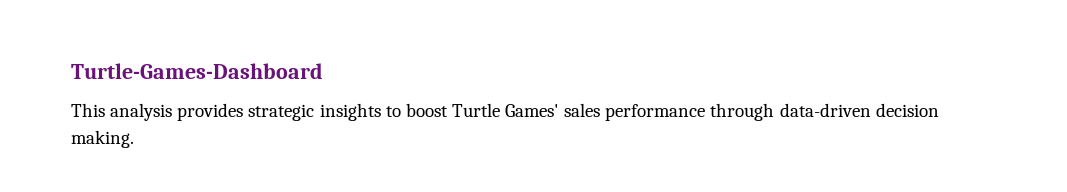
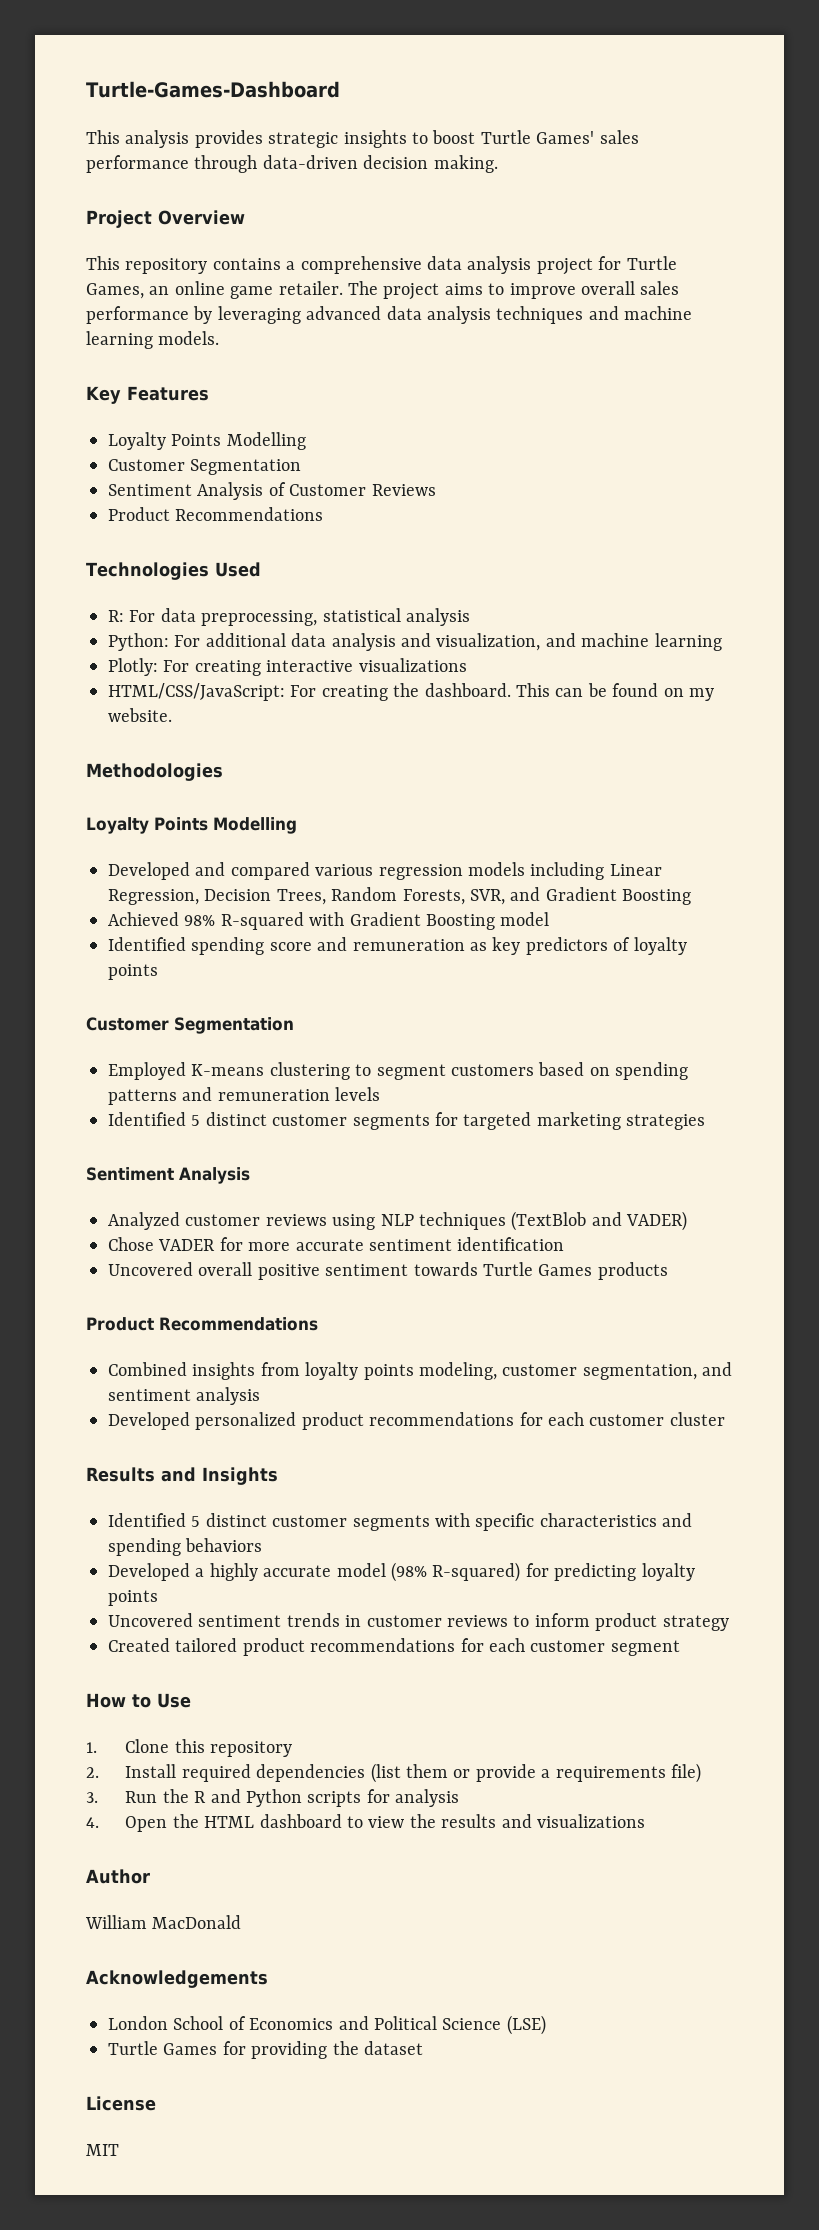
(134, 139) none -> [86,210,245,228] [86,256,677,275] [86,281,680,300] [86,306,693,324] [86,331,220,349] [86,386,209,404] [108,432,306,450] [108,459,302,475] [108,482,436,500] [108,507,324,521] [86,562,261,580] [108,608,470,626] [108,633,722,651] [108,658,467,676] [108,683,714,701] [108,708,172,722] [86,763,223,781] [86,817,297,834] [108,862,662,880] [108,887,692,905] [108,912,550,930] [108,937,687,955] [108,964,158,980] [86,1017,294,1034] [108,1062,689,1080] [108,1087,381,1105] [108,1112,706,1130] [86,1167,250,1184] [108,1211,688,1231] [108,1237,565,1251] [108,1262,668,1280] [86,1317,318,1331] [108,1362,733,1380] [108,1387,261,1405] [108,1412,725,1430] [86,1467,278,1485] [108,1513,693,1531] [108,1538,263,1556] [108,1562,695,1582] [108,1590,158,1606] [108,1613,729,1631] [108,1638,680,1656] [86,1693,191,1708] [86,1739,293,1757] [86,1763,702,1783] [86,1789,460,1807] [86,1814,646,1832] [86,1869,150,1884] [85,1915,242,1929] [86,1970,268,1988] [108,2015,546,2035] [108,2041,423,2059] [86,2096,156,2111] [86,2144,119,2156] // Project Overview // This repository contains a comprehensive data analysis project for Turtle Games, an online game retailer. The project aims to improve overall sales performance by leveraging advanced data analysis techniques and machine learning models. // Key Features // Loyalty Points Modelling // Customer Segmentation // Sentiment Analysis of Customer Reviews // Product Recommendations // Technologies Used // R: For data preprocessing, statistical analysis // Python: For additional data analysis and visualization, and machine learning // Plotly: For creating interactive visualizations // HTML/CSS/JavaScript: For creating the dashboard. This can be found on my website. // Methodologies // Loyalty Points Modelling // Developed and compared various regression models including Linear Regression, Decision Trees, Random Forests, SVR, and Gradient Boosting // Achieved 98% R-squared with Gradient Boosting model // Identified spending score and remuneration as key predictors of loyalty points // Customer Segmentation // Employed K-means clustering to segment customers based on spending patterns and remuneration levels // Identified 5 distinct customer segments for targeted marketing strategies // Sentiment Analysis // Analyzed customer reviews using NLP techniques (TextBlob and VADER) // Chose VADER for more accurate sentiment identification // Uncovered overall positive sentiment towards Turtle Games products // Product Recommendations // Combined insights from loyalty points modeling, customer segmentation, and sentiment analysis // Developed personalized product recommendations for each customer cluster // Results and Insights // Identified 5 distinct customer segments with specific characteristics and spending behaviors // Developed a highly accurate model (98% R-squared) for predicting loyalty points // Uncovered sentiment trends in customer reviews to inform product strategy // Created tailored product recommendations for each customer segment // How to Use // 1. Clone this repository // 2. Install required dependencies (list them or provide a requirements file) // 3. Run the R and Python scripts for analysis // 4. Open the HTML dashboard to view the results and visualizations // Author // William MacDonald // Acknowledgements // London School of Economics and Political Science (LSE) // Turtle Games for providing the dataset // License // MIT

